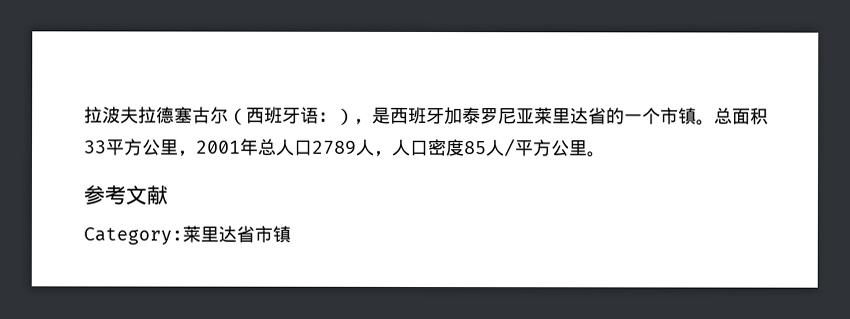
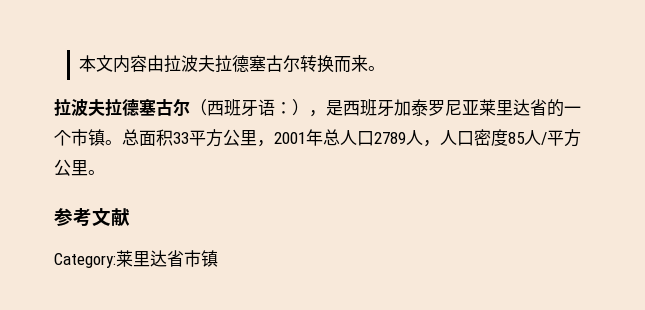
(84, 115) none -> [79,55,386,73] 本文内容由拉波夫拉德塞古尔转换而来。 //

